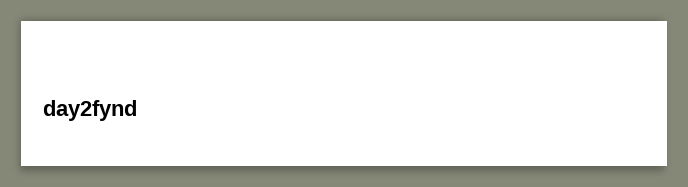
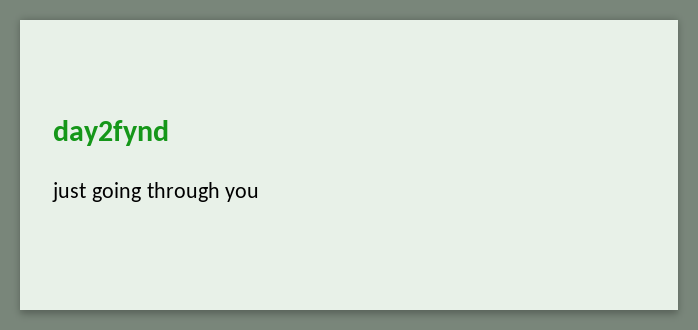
(137, 110) none -> [52,182,260,202] // just going through you

